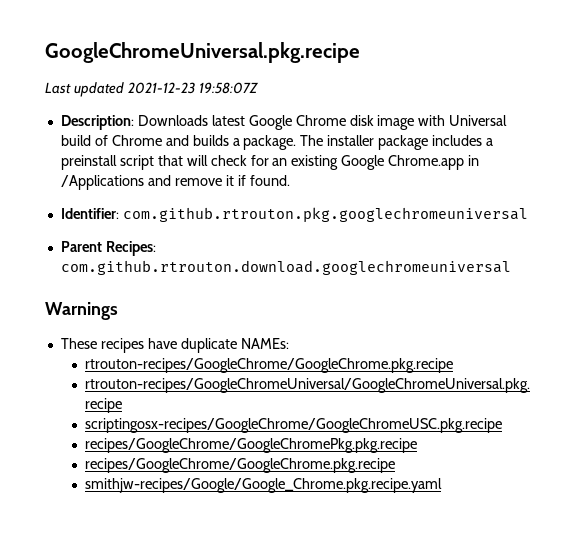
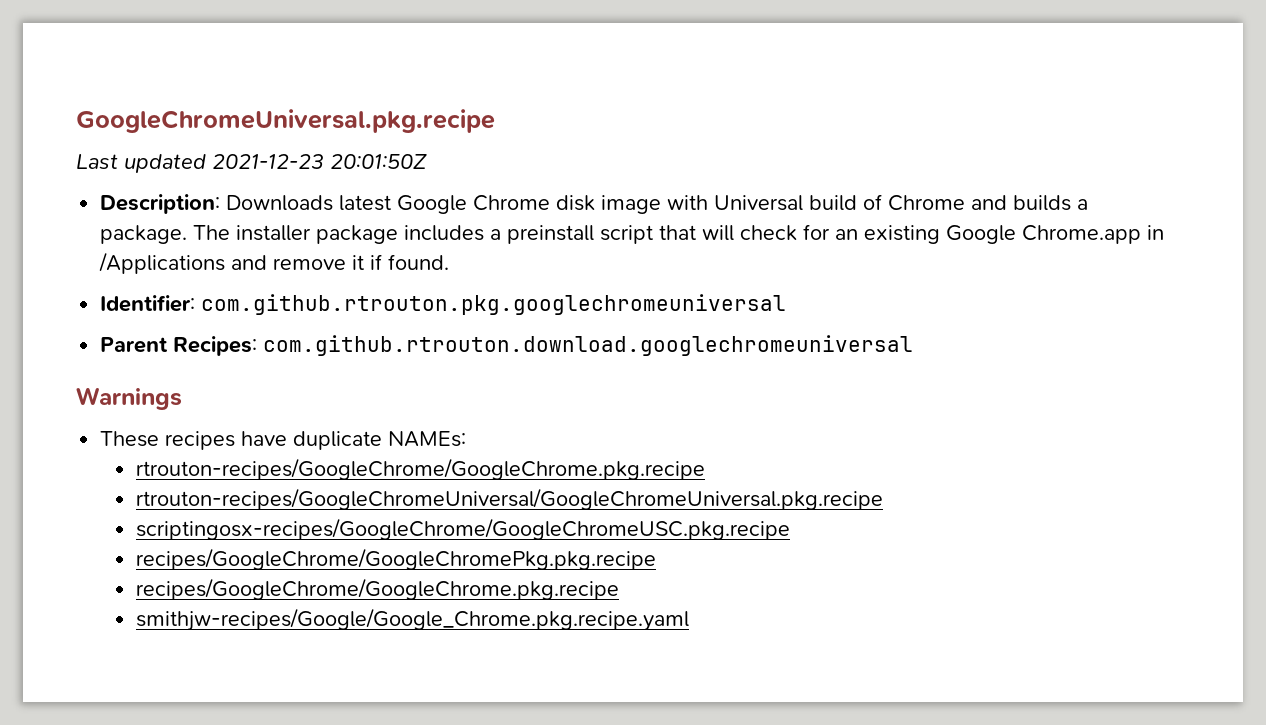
[198,82,259,94] 19:58:07Z -> [330,154,427,169] 20:01:50Z

